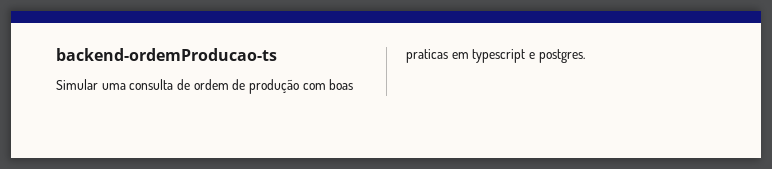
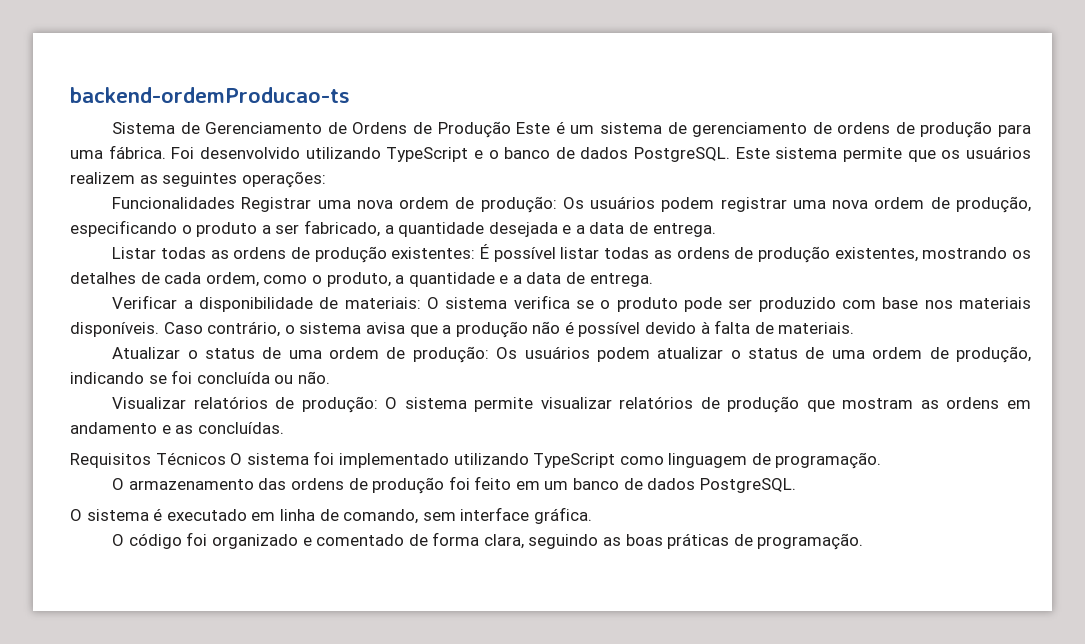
[56,79,354,94] [406,49,585,63] Simular uma consulta de ordem de produção com boas praticas em typescript e postgres. -> [112,121,1031,138] [70,145,1031,162] [70,171,326,188] [112,196,1031,213] [70,220,716,237] [112,244,1031,263] [70,272,653,287] [112,295,1031,312] [70,320,855,338] [112,346,1032,363] [70,370,330,384] [112,396,1031,413] [70,422,284,434] [70,451,882,469] [112,476,796,494] [70,507,592,524] [112,532,864,550] Sistema de Gerenciamento de Ordens de Produção Este é um sistema de gerenciamento de ordens de produção para uma fábrica. Foi desenvolvido utilizando TypeScript e o banco de dados PostgreSQL. Este sistema permite que os usuários realizem as seguintes operações: // Funcionalidades Registrar uma nova ordem de produção: Os usuários podem registrar uma nova ordem de produção, especificando o produto a ser fabricado, a quantidade desejada e a data de entrega. // Listar todas as ordens de produção existentes: É possível listar todas as ordens de produção existentes, mostrando os detalhes de cada ordem, como o produto, a quantidade e a data de entrega. // Verificar a disponibilidade de materiais: O sistema verifica se o produto pode ser produzido com base nos materiais disponíveis. Caso contrário, o sistema avisa que a produção não é possível devido à falta de materiais. // Atualizar o status de uma ordem de produção: Os usuários podem atualizar o status de uma ordem de produção, indicando se foi concluída ou não. // Visualizar relatórios de produção: O sistema permite visualizar relatórios de produção que mostram as ordens em andamento e as concluídas. // Requisitos Técnicos O sistema foi implementado utilizando TypeScript como linguagem de programação. // O armazenamento das ordens de produção foi feito em um banco de dados PostgreSQL. // O sistema é executado em linha de comando, sem interface gráfica. // O código foi organizado e comentado de forma clara, seguindo as boas práticas de programação.

